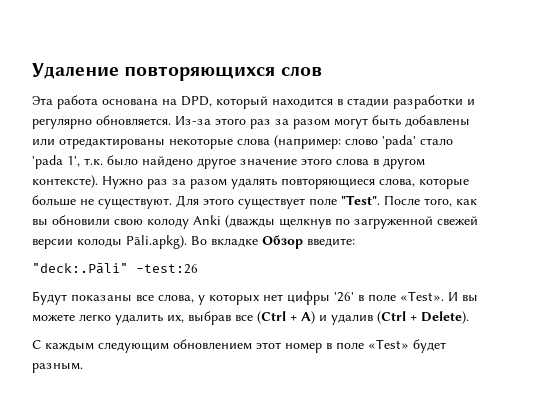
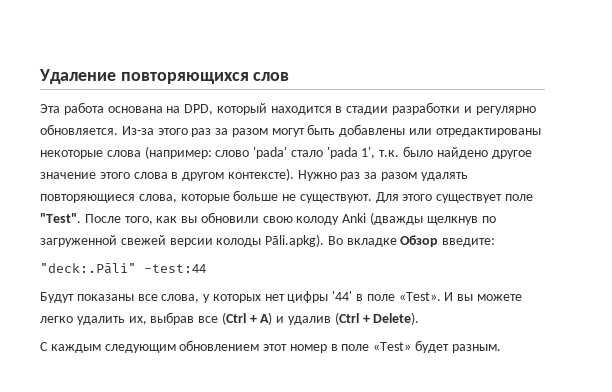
[136,264,198,274] -test:26 -> [144,264,206,273] -test:44
[334,292,354,302] '26' -> [332,291,353,301] '44'

